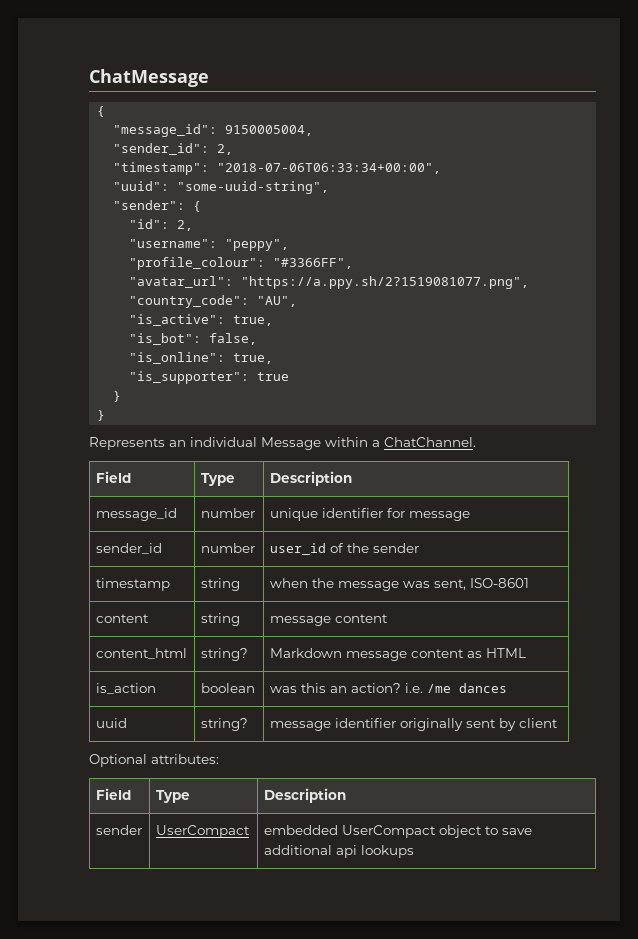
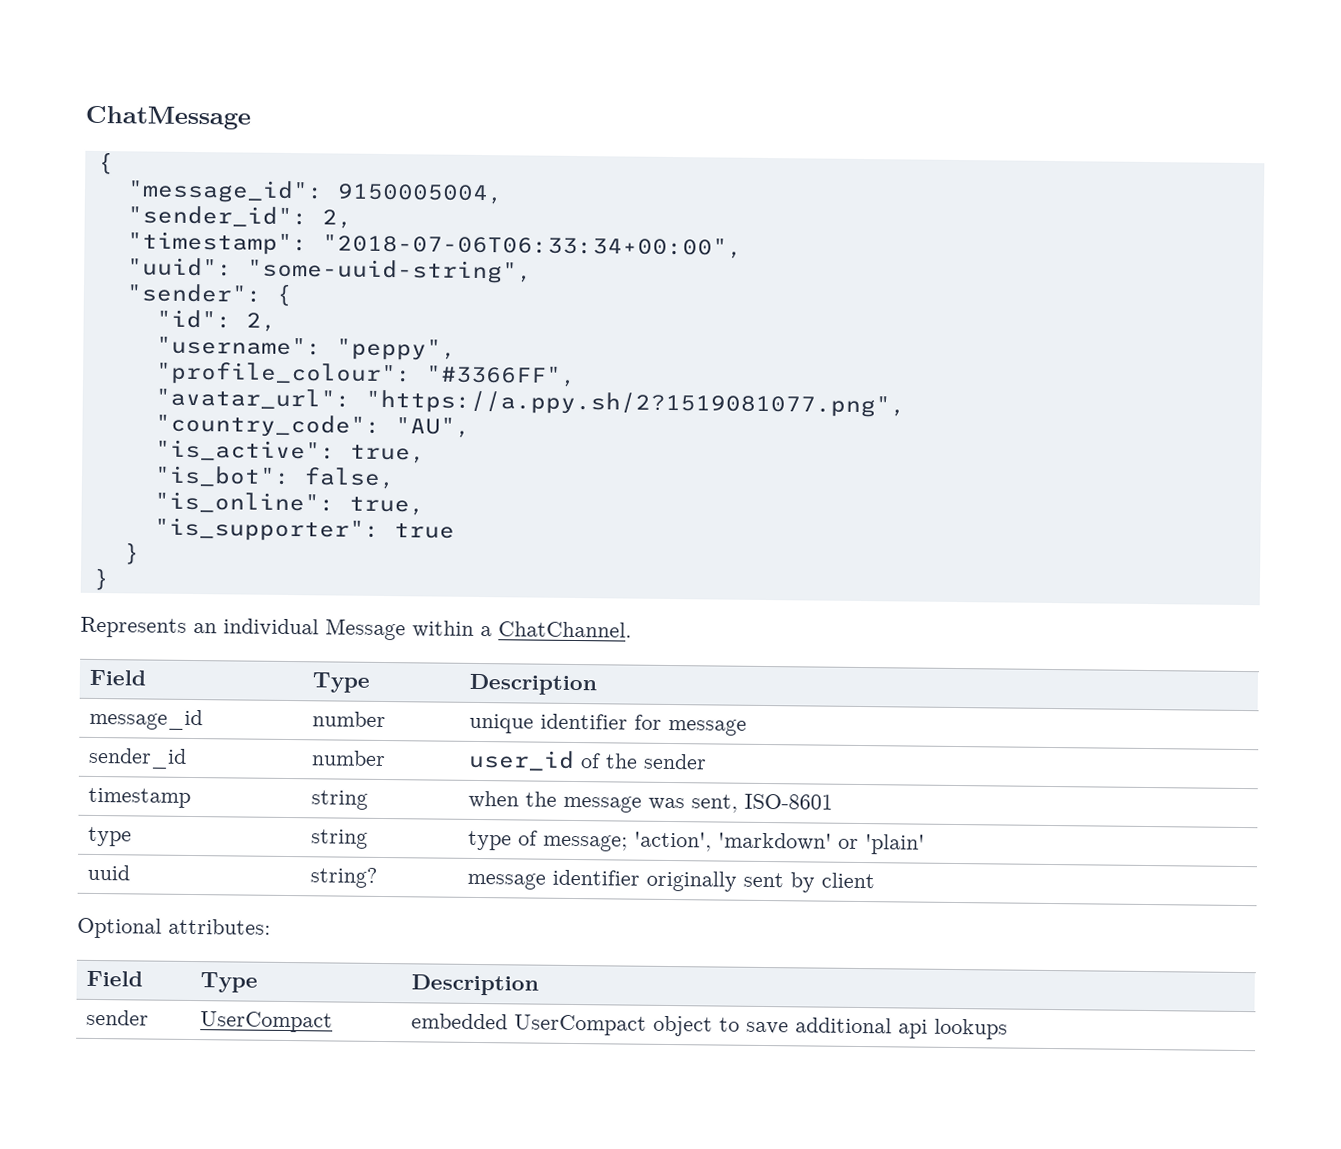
[95,614,149,623] [200,613,240,626] [269,614,388,626] [95,648,187,659] [200,648,248,661] [269,648,526,661] [95,683,156,694] [200,683,255,693] [269,683,507,693] content | string | message content // content_html | string? | Markdown message content as HTML // is_action | boolean | was this an action? i.e. /me dances -> [88,826,133,847] [311,829,369,849] [468,830,926,855] type | string | type of message; 'action', 'markdown' or 'plain'

